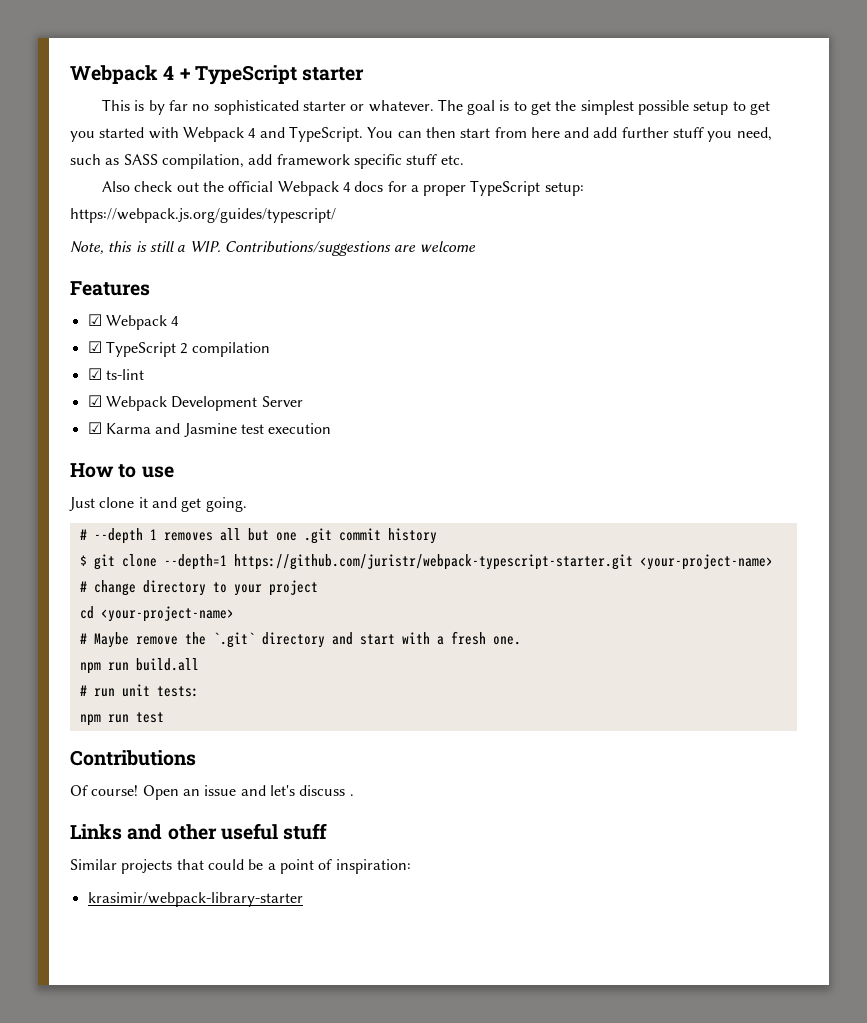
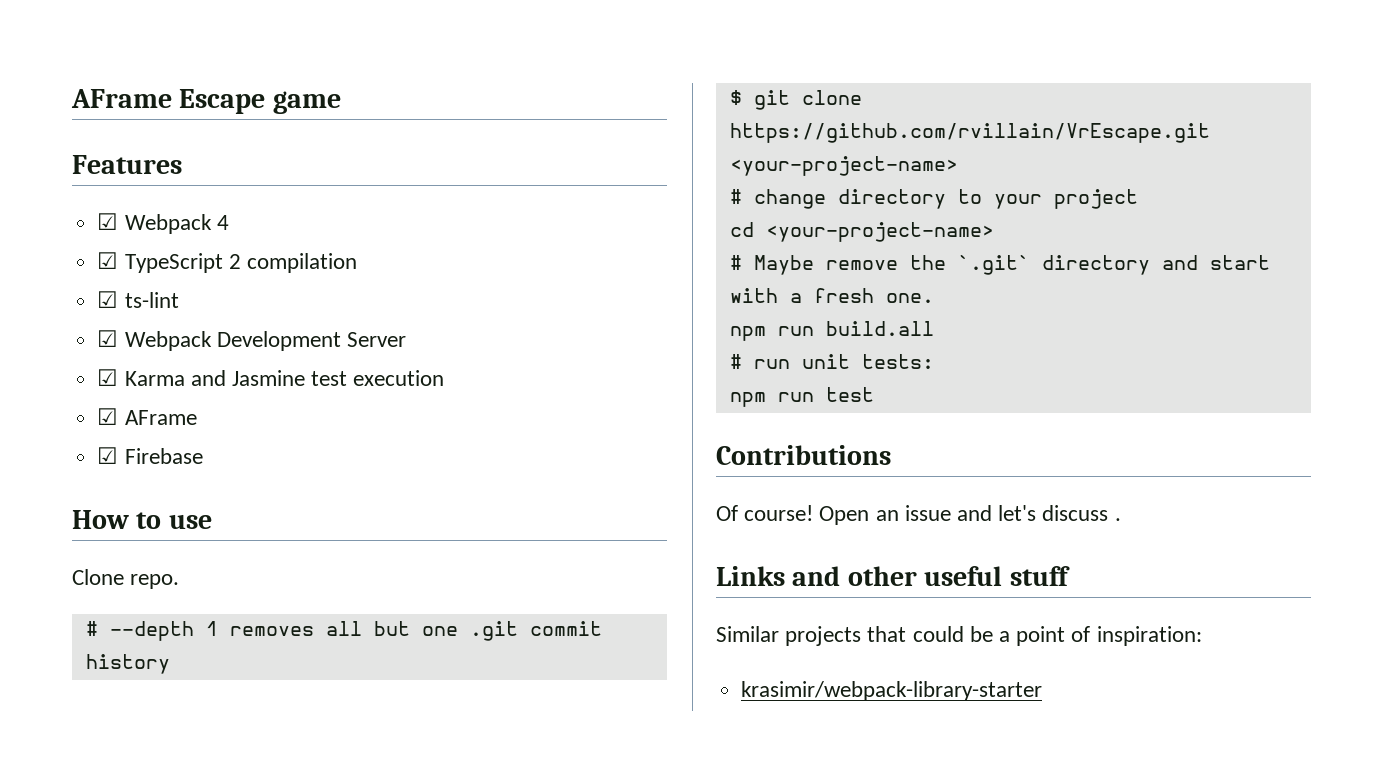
[70,65,365,85] [101,99,771,115] [70,126,772,142] [70,154,464,169] [101,180,584,196] [70,208,336,223] [70,241,476,256] Webpack 4 + TypeScript starter // This is by far no sophisticated starter or whatever. The goal is to get the simplest possible setup to get you started with Webpack 4 and TypeScript. You can then start from here and add further stuff you need, such as SASS compilation, add framework specific stuff etc. // Also check out the official Webpack 4 docs for a proper TypeScript setup: https://webpack.js.org/guides/typescript/ // Note, this is still a WIP. Contributions/suggestions are welcome -> [71,89,341,114] AFrame Escape game
(332, 428) none -> [97,408,197,425] [97,447,203,464] // ☑ AFrame // ☑ Firebase
[69,497,247,512] Just clone it and get going. -> [72,569,180,589] Clone repo.
[163,554,633,570] --depth=1 https://github.com/juristr/webpack-typescript-starter.git -> [729,123,1210,143] https://github.com/rvillain/VrEscape.git

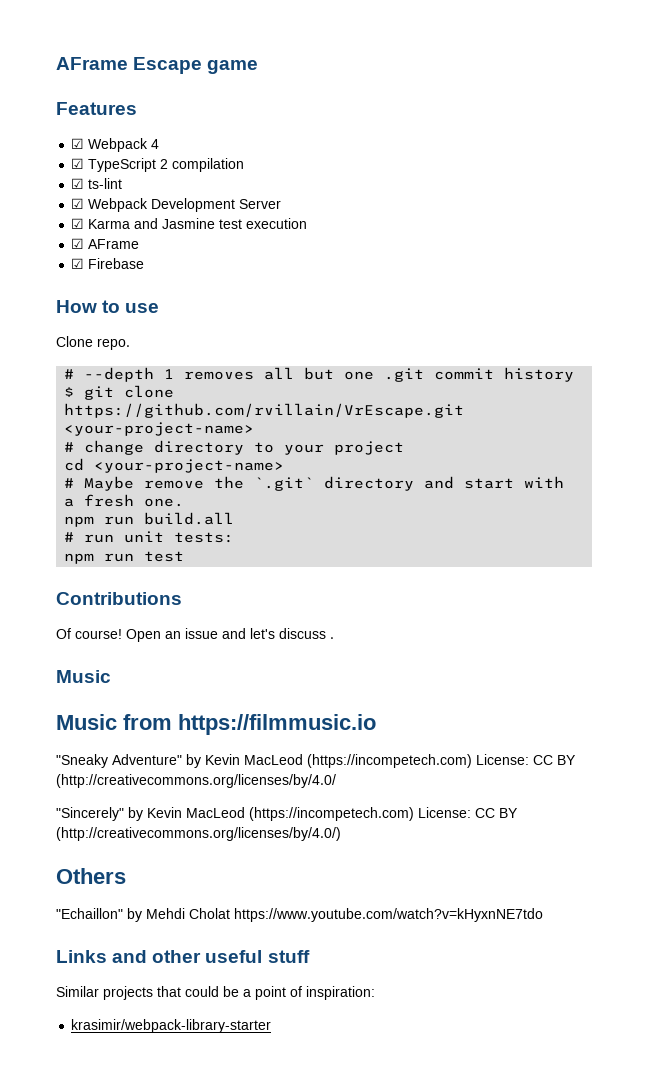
(1121, 519) none -> [56,670,111,683] [56,714,376,735] [56,754,576,768] [56,774,336,788] [56,807,518,821] [56,827,341,841] [56,868,126,884] [56,908,543,922] // Music // Music from https://filmmusic.io // "Sneaky Adventure" by Kevin MacLeod (https://incompetech.com) License: CC BY (http://creativecommons.org/licenses/by/4.0/ // "Sincerely" by Kevin MacLeod (https://incompetech.com) License: CC BY (http://creativecommons.org/licenses/by/4.0/) // Others // "Echaillon" by Mehdi Cholat https://www.youtube.com/watch?v=kHyxnNE7tdo

